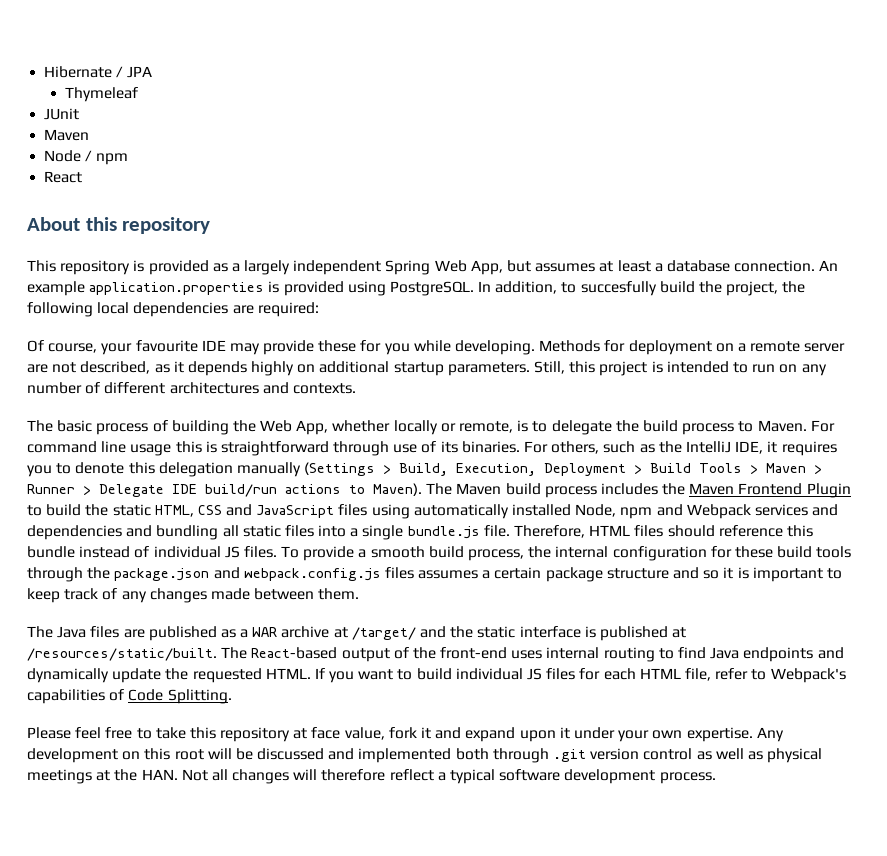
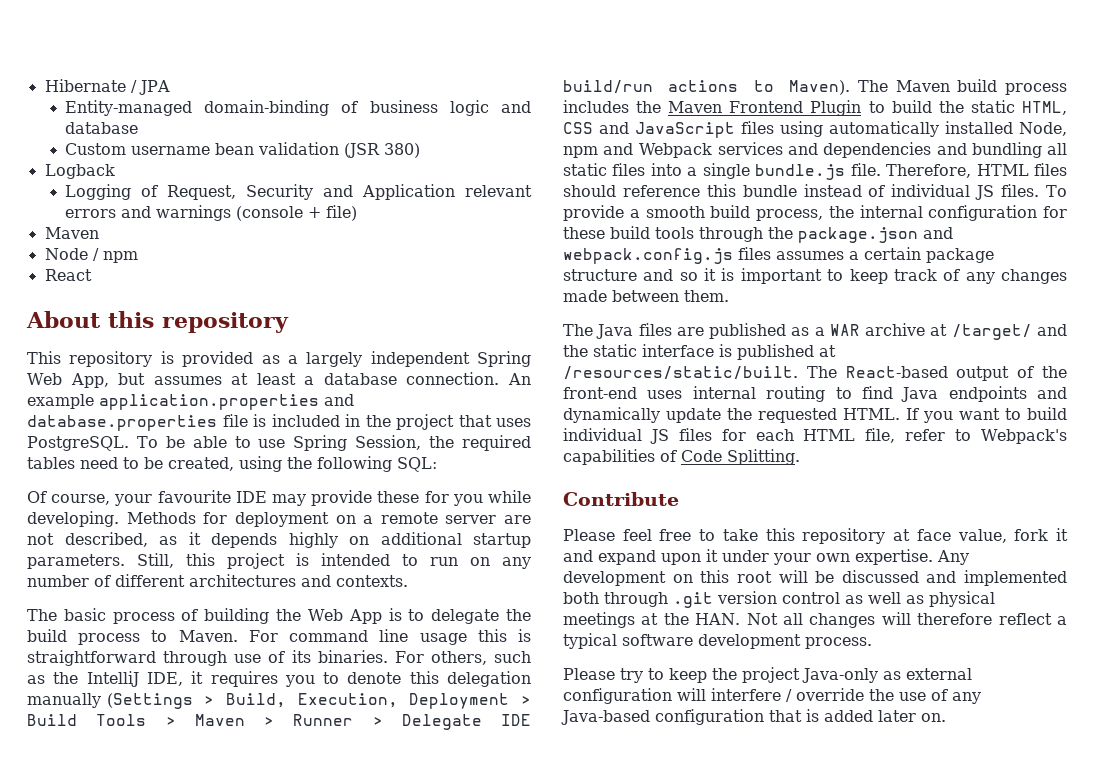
[65,87,139,102] [44,108,80,120] Thymeleaf // JUnit -> [64,100,531,116] [64,122,138,134] [64,142,420,158] [44,164,115,179] [64,184,532,200] [64,205,357,221] Entity-managed domain-binding of business logic and database // Custom username bean validation (JSR 380) // Logback // Logging of Request, Security and Application relevant errors and warnings (console + file)
[268,281,806,296] [27,302,319,317] is provided using PostgreSQL. In addition, to succesfully build the project, the following local dependencies are required: -> [324,394,354,406] [27,414,531,431] [27,435,531,451] [27,456,437,472] and database.properties file is included in the project that uses PostgreSQL. To be able to use Spring Session, the required tables need to be created, using the following SQL:
[296,420,514,435] App, whether locally or remote, -> [348,609,382,624] App
(232, 696) none -> [563,492,679,506] // Contribute
(716, 778) none -> [563,667,972,683] [563,688,981,704] [561,709,946,725] // Please try to keep the project Java-only as external configuration will interfere / override the use of any Java-based configuration that is added later on.

